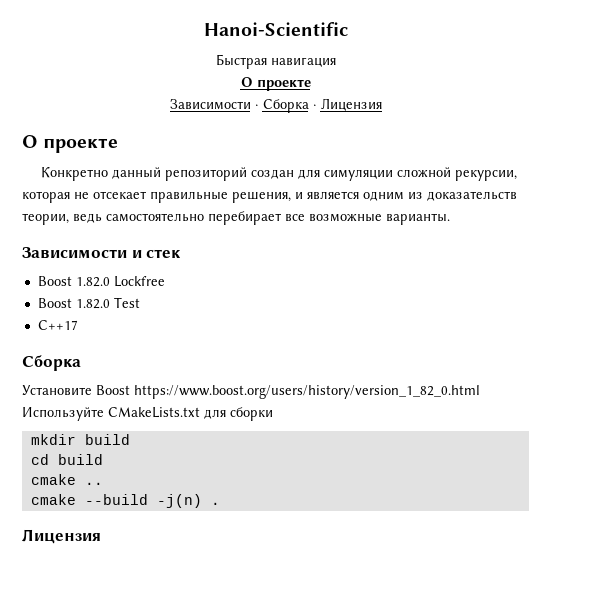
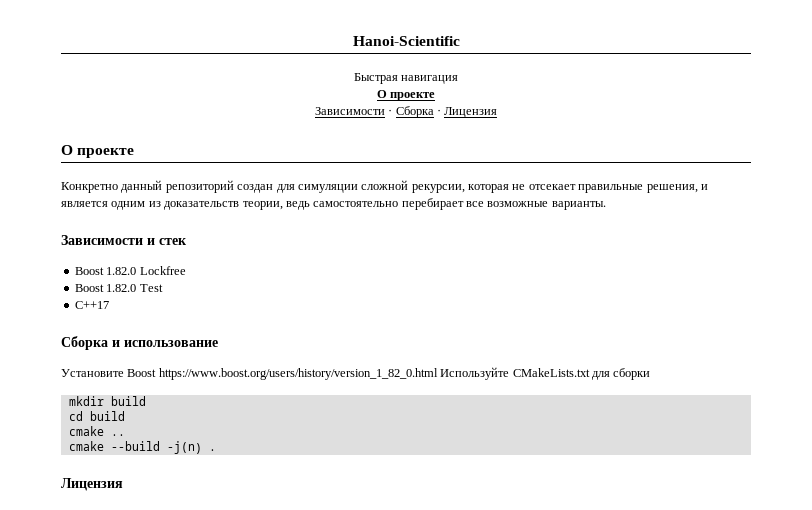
(81, 363) none -> [112,340,218,347] и использование

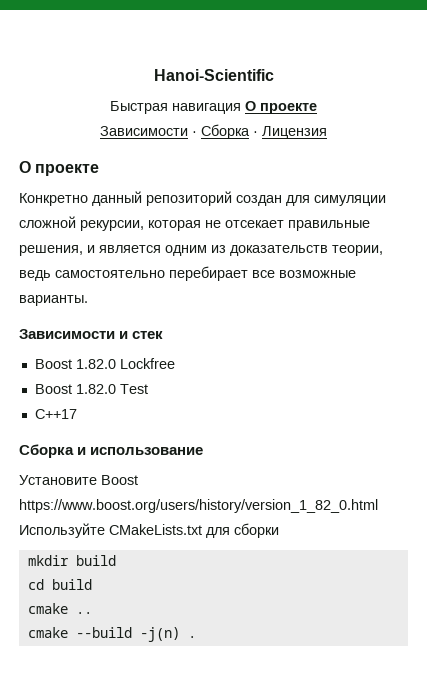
(459, 79) // -> (241, 108) none
[61,478,123,491] // Лицензия -> (196, 637) none

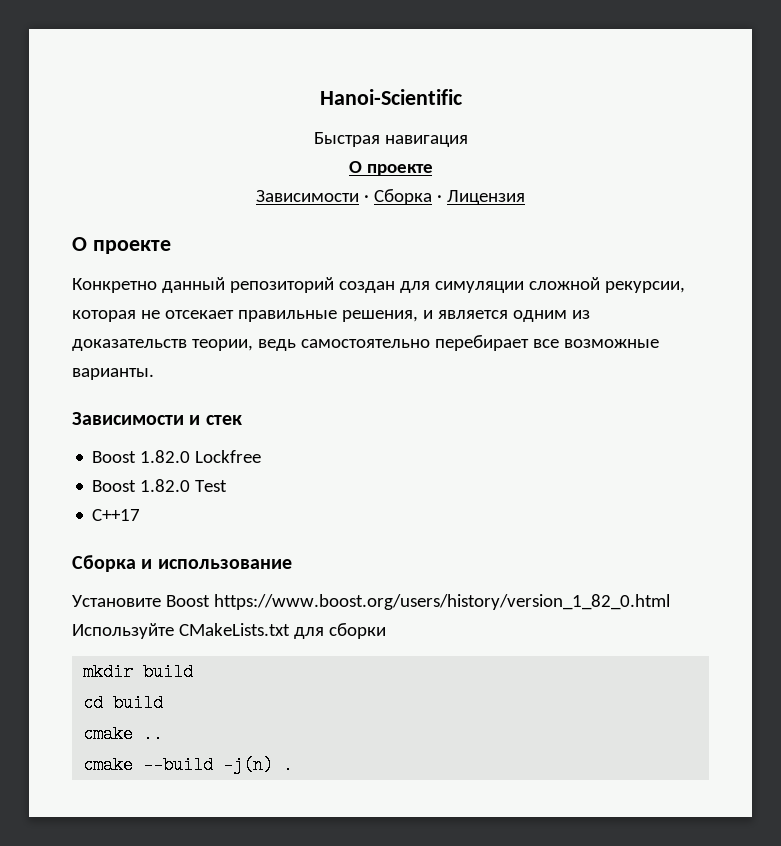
(241, 108) none -> (468, 141) //

